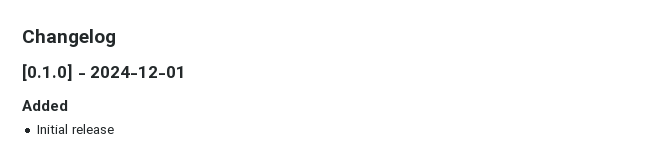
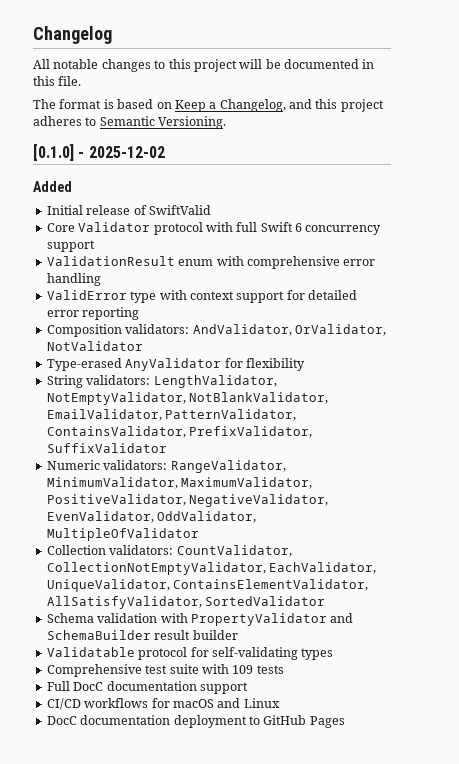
(116, 38) none -> [33,59,375,72] [33,76,82,86] [33,99,384,112] [33,116,227,129] // All notable changes to this project will be documented in this file. // The format is based on Keep a Changelog, and this project adheres to Semantic Versioning.
[90,66,187,78] 2024-12-01 -> [88,146,165,158] 2025-12-02
(114, 129) none -> [133,205,211,215] [46,222,382,235] [46,240,95,252] [46,256,376,269] [46,273,101,286] [46,290,357,303] [46,307,140,320] [46,324,386,337] [46,341,143,351] [46,358,305,371] [46,375,277,388] [46,392,329,405] [46,409,297,421] [46,426,313,438] [46,443,167,453] [46,460,286,473] [46,477,313,489] [46,494,329,507] [46,511,257,523] [46,528,199,541] [46,545,292,557] [46,562,377,575] [46,579,369,592] [46,596,326,609] [46,613,354,626] [46,630,238,640] [46,647,334,660] [46,664,284,677] [46,681,248,694] [46,698,280,710] [46,715,345,728] of SwiftValid // Core Validator protocol with full Swift 6 concurrency support // ValidationResult enum with comprehensive error handling // ValidError type with context support for detailed error reporting // Composition validators: AndValidator, OrValidator, NotValidator // Type-erased AnyValidator for flexibility // String validators: LengthValidator, NotEmptyValidator, NotBlankValidator, EmailValidator, PatternValidator, ContainsValidator, PrefixValidator, SuffixValidator // Numeric validators: RangeValidator, MinimumValidator, MaximumValidator, PositiveValidator, NegativeValidator, EvenValidator, OddValidator, MultipleOfValidator // Collection validators: CountValidator, CollectionNotEmptyValidator, EachValidator, UniqueValidator, ContainsElementValidator, AllSatisfyValidator, SortedValidator // Schema validation with PropertyValidator and SchemaBuilder result builder // Validatable protocol for self-validating types // Comprehensive test suite with 109 tests // Full DocC documentation support // CI/CD workflows for macOS and Linux // DocC documentation deployment to GitHub Pages

